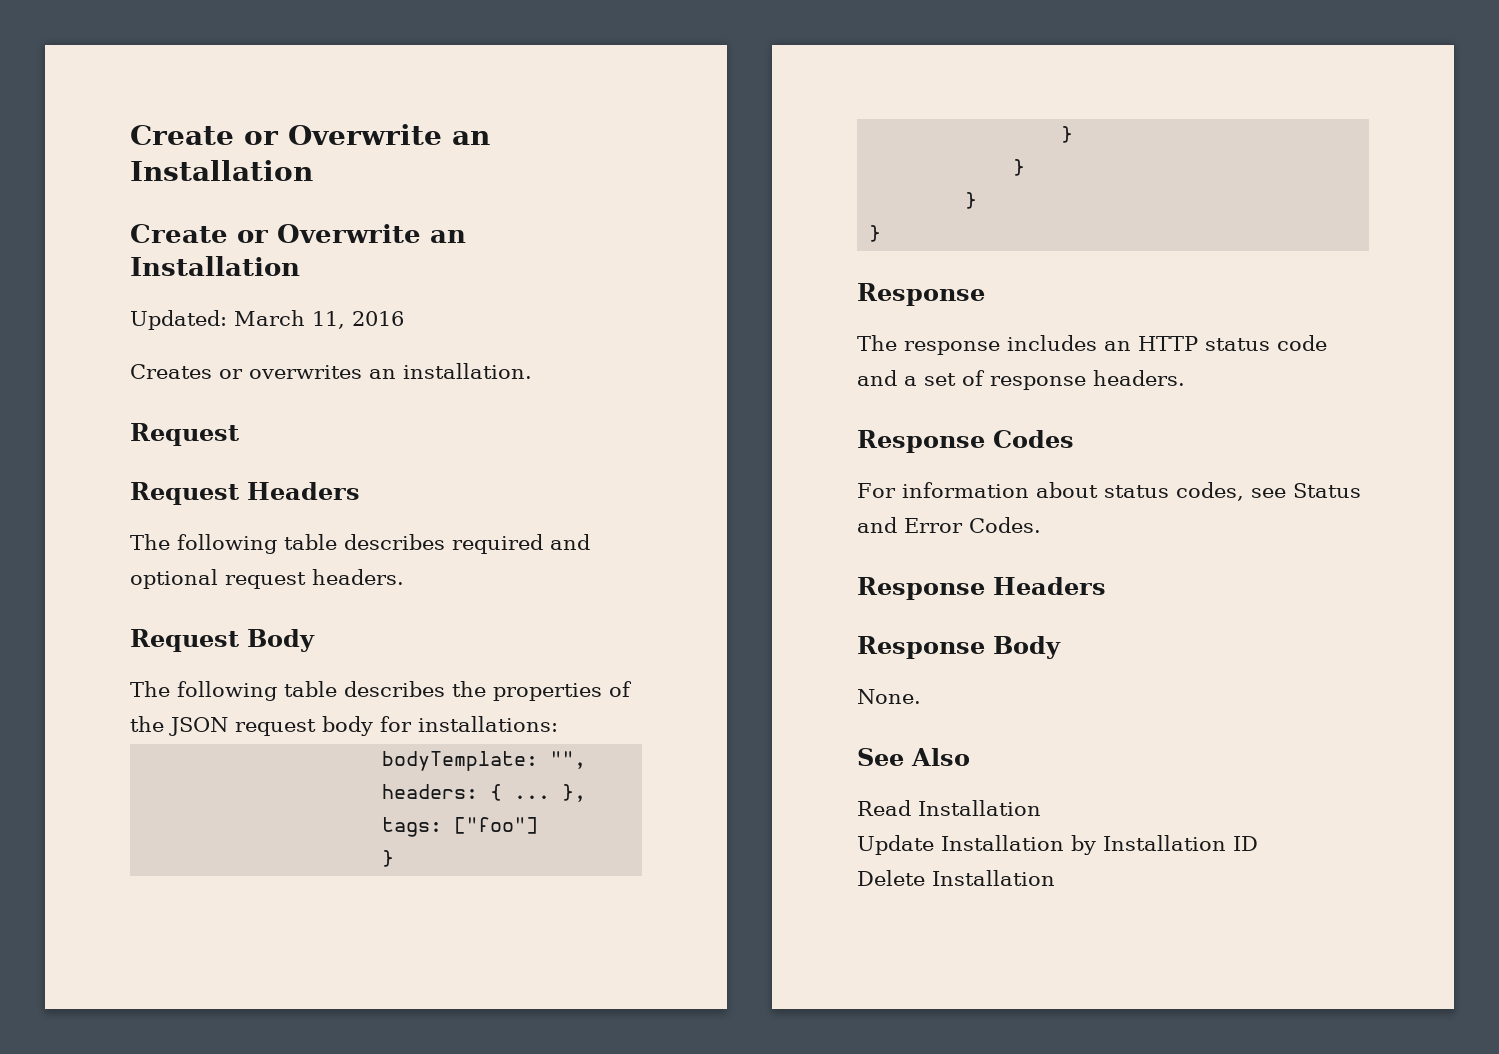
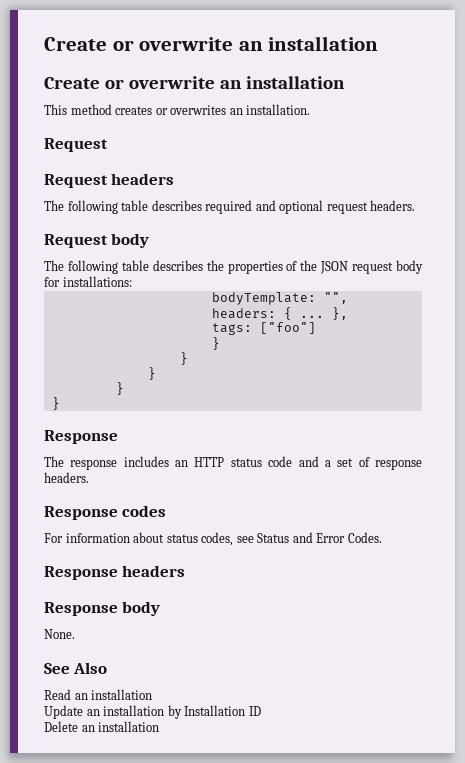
[130,124,490,145] [130,160,313,181] [130,224,466,243] [130,256,300,276] [130,310,404,330] [130,364,212,379] Create or Overwrite an Installation // Create or Overwrite an Installation // Updated: March 11, 2016 // Creates -> [44,36,379,51] [44,76,345,89] [44,104,153,115] Create or overwrite an installation // Create or overwrite an installation // This method creates
[247,482,360,500] Headers -> [111,173,175,185] headers
[247,629,315,652] Body -> [111,233,150,248] body
[993,430,1074,448] Codes -> [122,505,167,517] codes
[993,577,1106,595] [857,636,1061,659] Headers // Response Body -> [122,565,186,577] [44,601,161,616] headers // Response body
[918,800,1041,816] Installation -> [74,689,153,700] an installation
[941,835,1064,851] Installation -> [86,705,165,716] an installation
[932,870,1055,886] Installation -> [81,721,160,732] an installation

